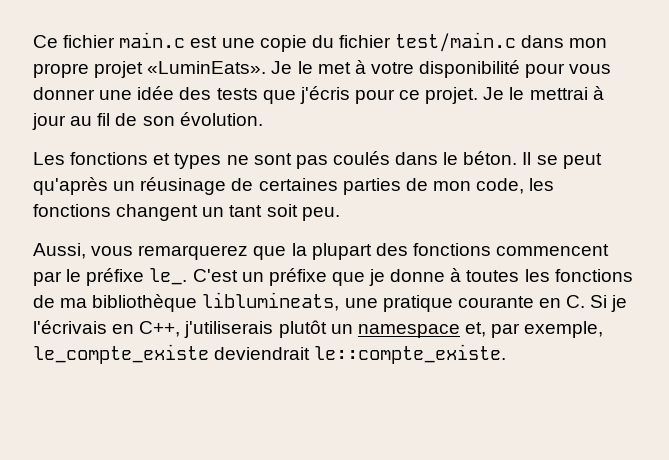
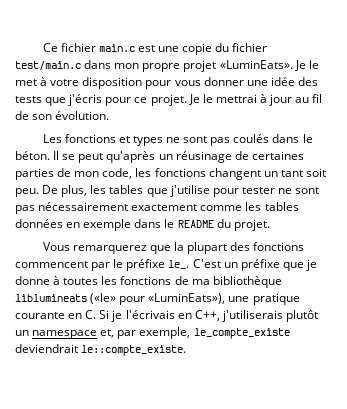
[419,60,521,78] disponibilité -> [82,77,143,89] disposition
[33,243,134,259] // Aussi, vous -> [42,185,320,197] [15,202,299,214] [15,219,270,231] [42,242,70,251] De plus, les tables que j'utilise pour tester ne sont pas nécessairement exactement comme les tables données en exemple dans le README du projet. // Vous
[202,292,340,311] liblumineats, -> [15,293,226,305] liblumineats («le» pour «LuminEats»),

